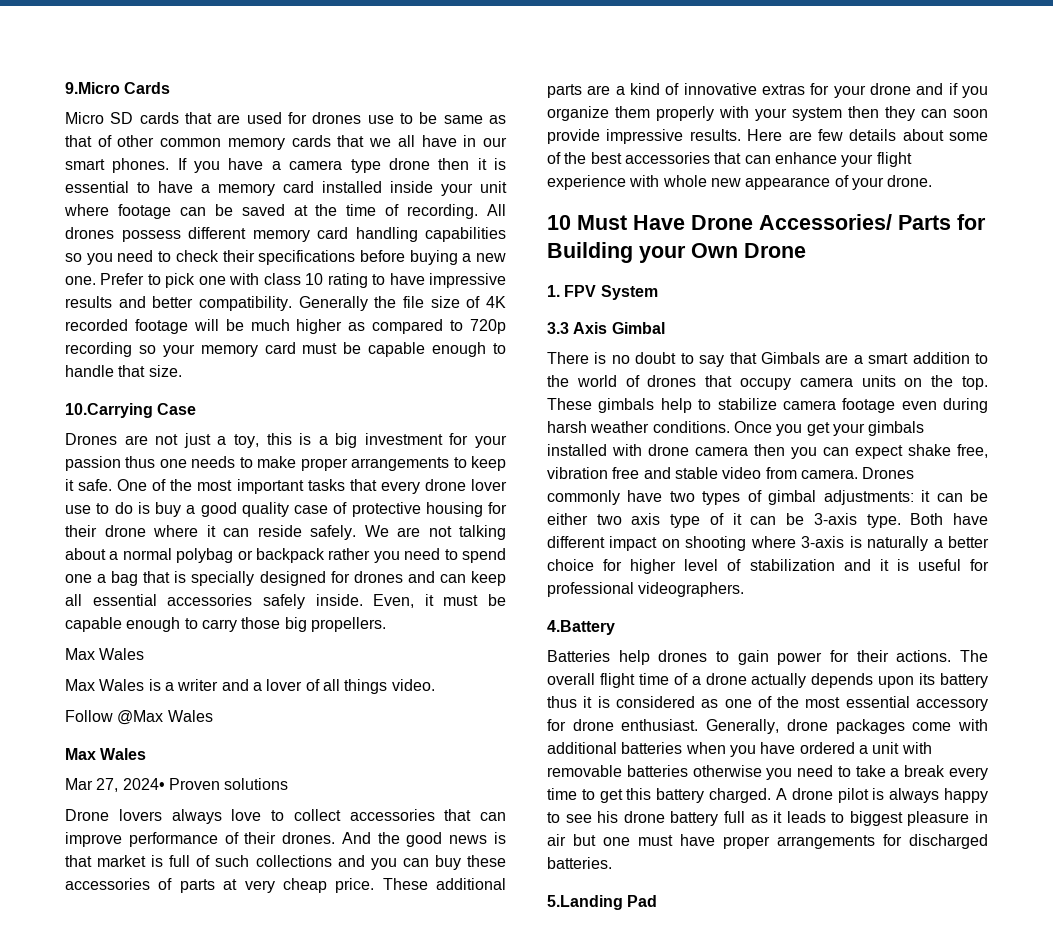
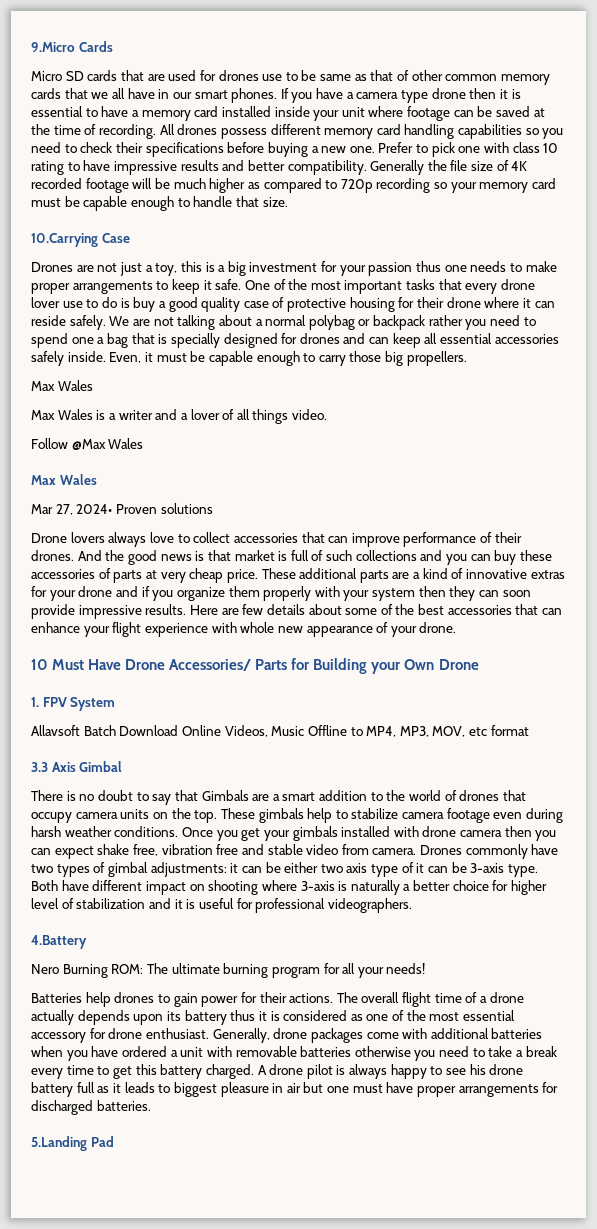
(658, 292) none -> [31,725,529,737] // Allavsoft Batch Download Online Videos, Music Offline to MP4, MP3, MOV, etc format
(615, 627) none -> [31,963,426,978] // Nero Burning ROM: The ultimate burning program for all your needs!

